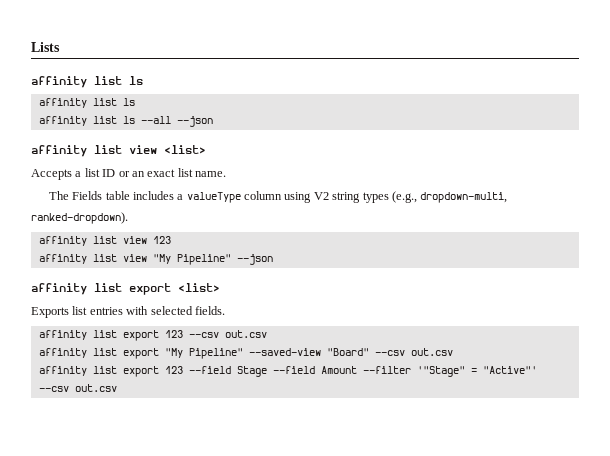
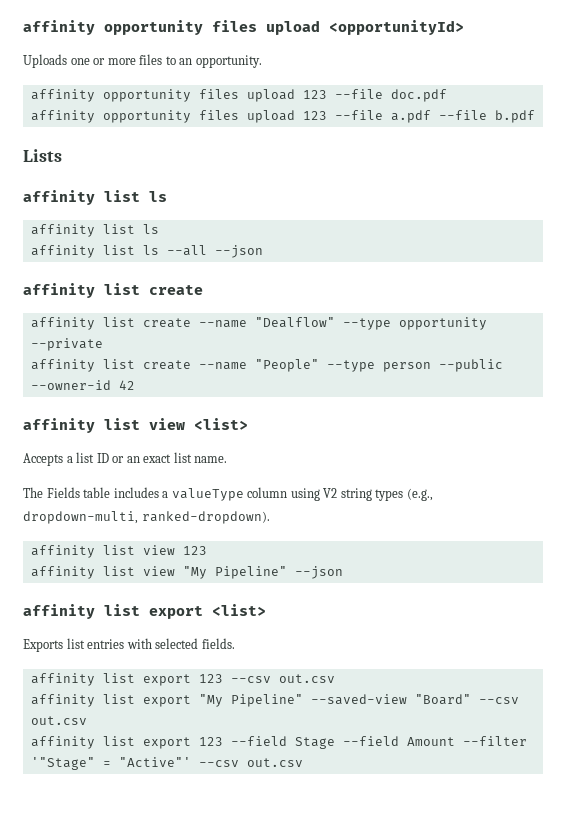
(31, 47) none -> [23,20,464,35] [23,54,262,68] [30,89,447,102] [30,110,535,123] affinity opportunity files upload <opportunityId> // Uploads one or more files to an opportunity. // affinity opportunity files upload 123 --file doc.pdf // affinity opportunity files upload 123 --file a.pdf --file b.pdf //
(213, 121) none -> [23,283,203,298] [30,317,487,330] [30,338,103,351] [30,359,503,372] [30,380,135,390] // affinity list create // affinity list create --name "Dealflow" --type opportunity --private // affinity list create --name "People" --type person --public --owner-id 42

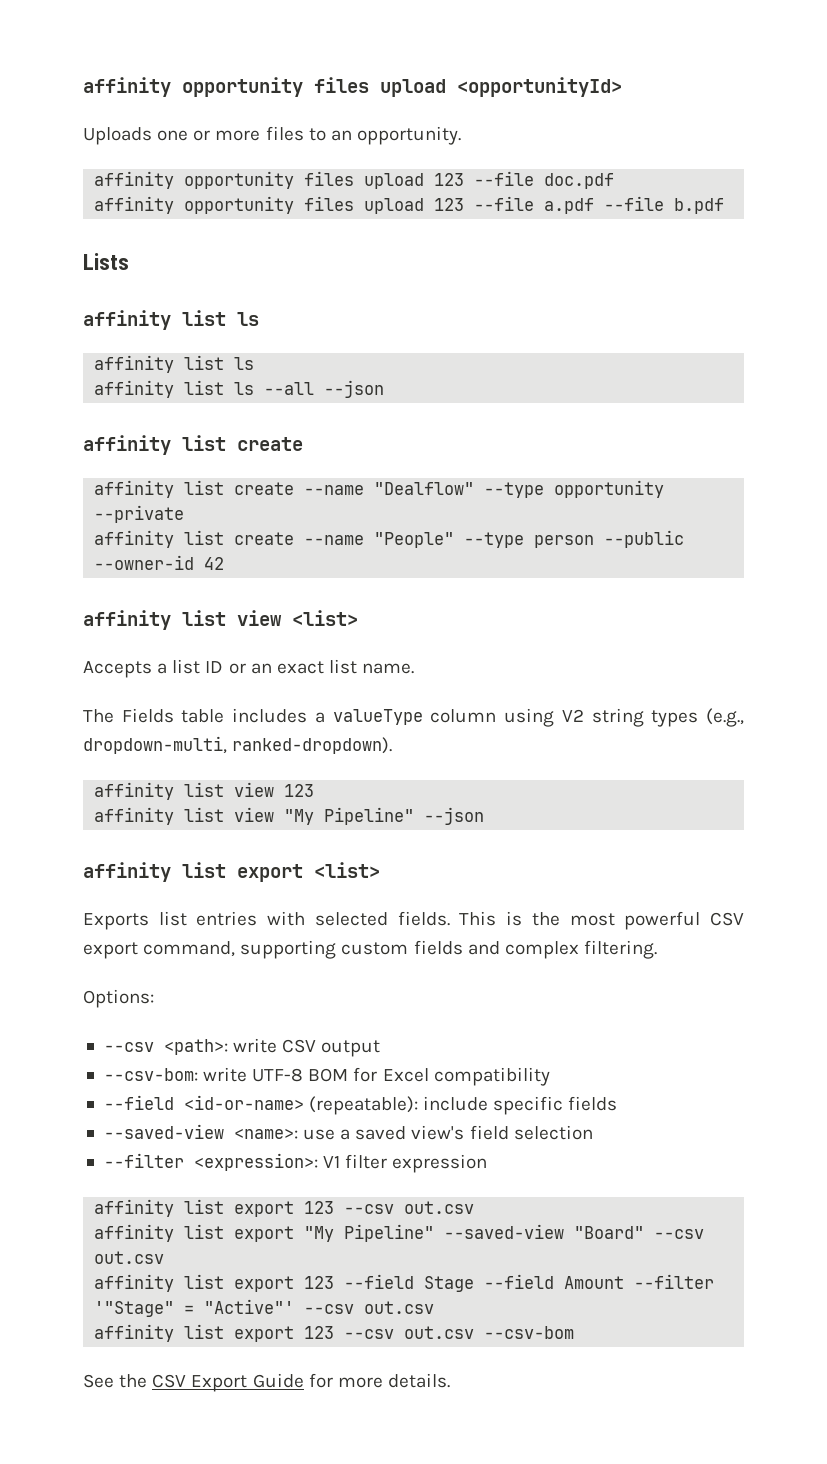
(235, 643) none -> [459,911,745,930] [83,940,657,959] [83,989,154,1008] [103,1038,381,1057] [103,1067,550,1086] [103,1095,618,1115] [103,1124,593,1140] [103,1153,488,1173] This is the most powerful CSV export command, supporting custom fields and complex filtering. // Options: // --csv <path>: write CSV output // --csv-bom: write UTF-8 BOM for Excel compatibility // --field <id-or-name> (repeatable): include specific fields // --saved-view <name>: use a saved view's field selection // --filter <expression>: V1 filter expression
(303, 762) none -> [94,1324,575,1342] [83,1373,450,1392] // affinity list export 123 --csv out.csv --csv-bom // See the CSV Export Guide for more details.

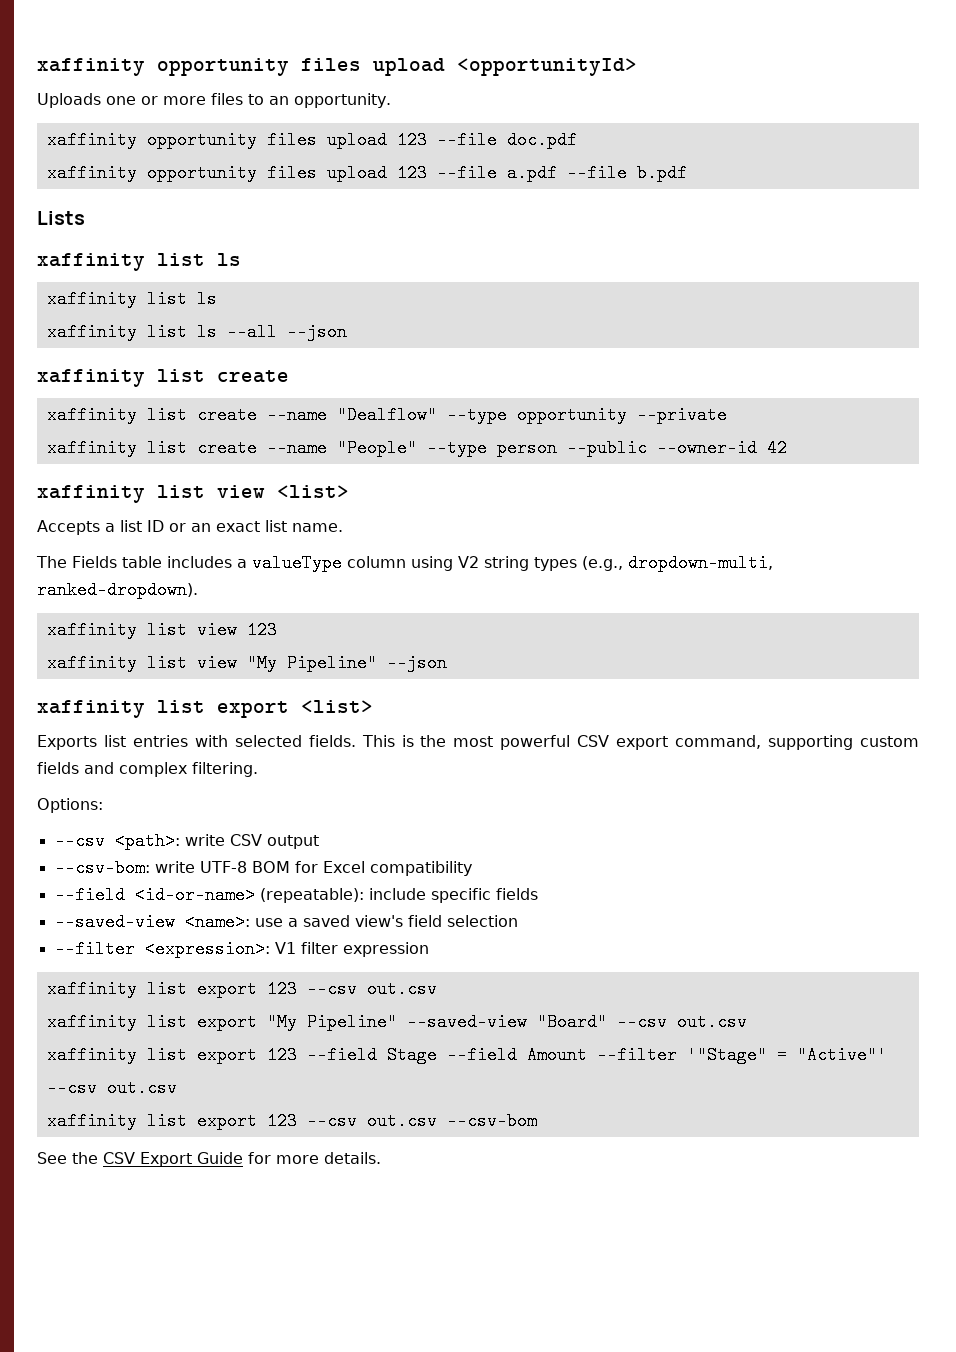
[83,77,171,97] affinity -> [37,58,145,76] xaffinity
[94,171,175,189] affinity -> [46,131,137,149] xaffinity
[94,196,175,214] affinity -> [46,164,137,182] xaffinity
[83,310,259,330] [94,355,255,373] [94,380,175,398] affinity list ls // affinity list ls // affinity -> [37,253,241,271] [46,290,217,308] [46,323,137,341] xaffinity list ls // xaffinity list ls // xaffinity
[83,435,171,455] affinity -> [37,369,145,387] xaffinity
[94,480,175,498] affinity -> [46,406,137,424] xaffinity
[94,530,175,548] affinity -> [46,439,137,457] xaffinity
[83,610,171,630] affinity -> [37,485,145,503] xaffinity
[94,782,175,800] affinity -> [46,621,137,639] xaffinity
[94,807,175,825] affinity -> [46,654,137,672] xaffinity
[83,862,171,882] affinity -> [37,700,145,718] xaffinity
[94,1199,175,1217] affinity -> [46,980,137,998] xaffinity
[94,1224,175,1242] affinity -> [46,1013,137,1031] xaffinity
[94,1274,175,1292] affinity -> [46,1046,137,1064] xaffinity
[94,1324,175,1342] affinity -> [46,1112,137,1130] xaffinity

